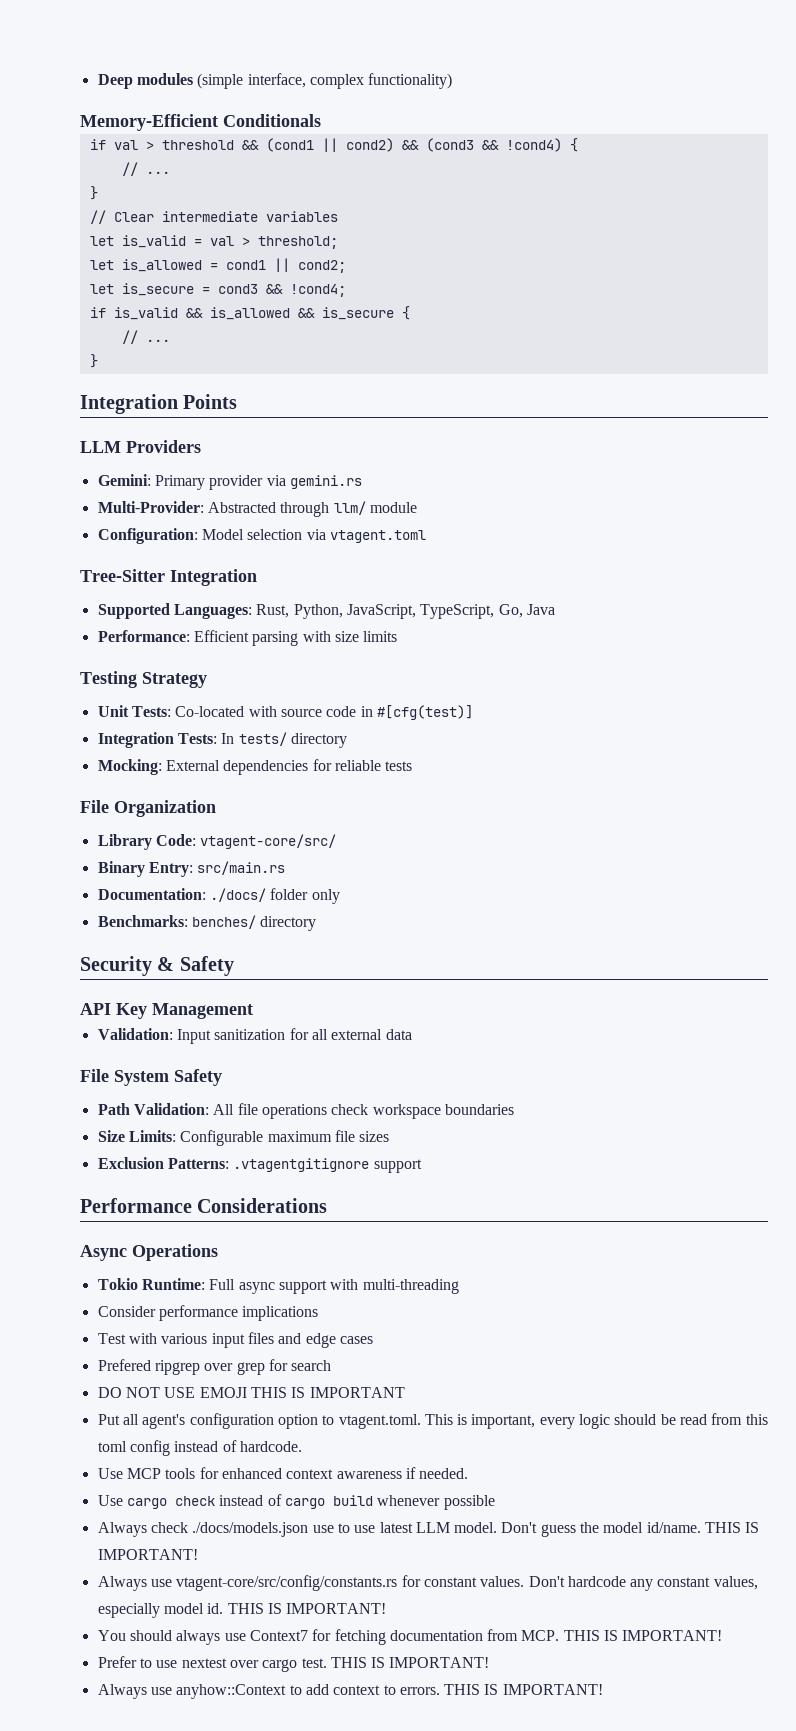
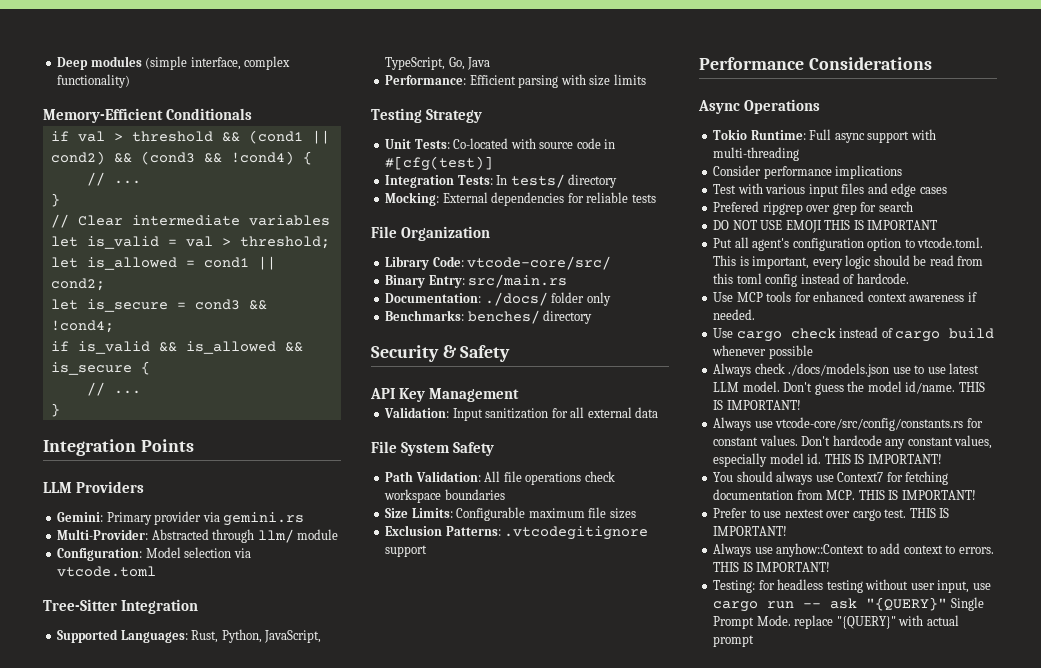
[329,530,426,543] vtagent.toml -> [57,566,157,577] vtcode.toml
[200,834,337,849] vtagent-core/src/ -> [467,256,612,270] vtcode-core/src/
[233,1158,370,1172] .vtagentgitignore -> [504,526,649,540] .vtcodegitignore
[338,1414,421,1429] vtagent.toml. -> [917,237,984,248] vtcode.toml.
[176,1575,398,1591] vtagent-core/src/config/constants.rs -> [775,417,964,431] vtcode-core/src/config/constants.rs
(603, 1689) none -> [713,579,991,593] [713,597,984,612] [713,615,959,629] [713,635,755,647] // Testing: for headless testing without user input, use cargo run -- ask "{QUERY}" Single Prompt Mode. replace "{QUERY}" with actual prompt

